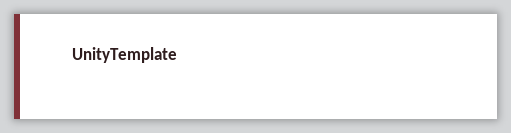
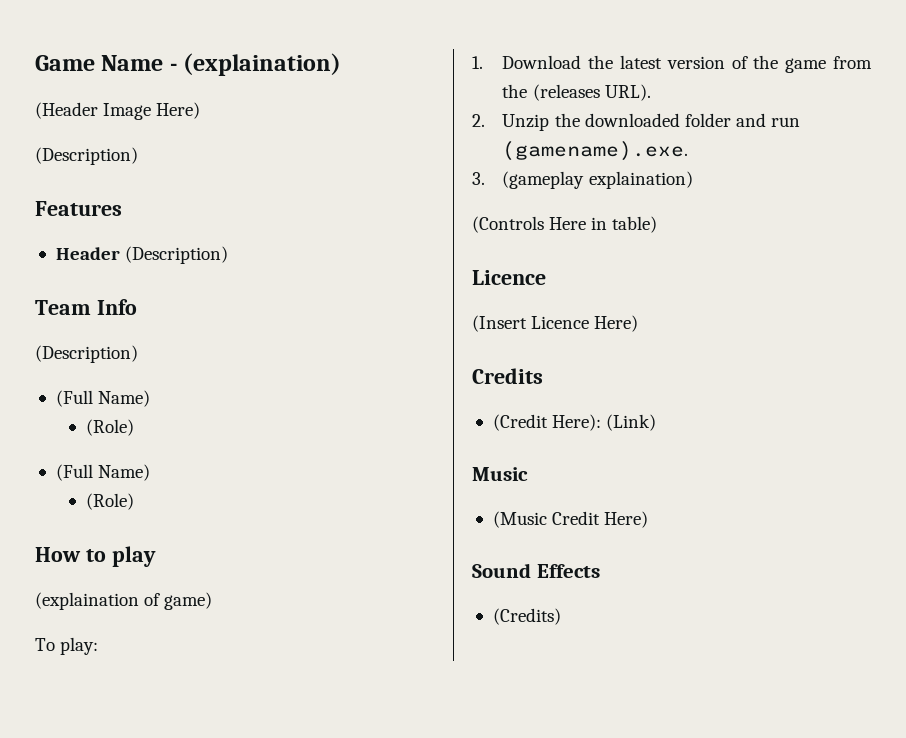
[72,47,177,63] UnityTemplate -> [35,53,342,76] [35,102,201,120] [35,147,138,165] [35,201,122,216] [55,246,229,264] [35,299,137,315] [35,345,138,363] [55,390,151,407] [86,419,135,436] [55,464,151,481] [86,493,135,510] [35,546,156,567] [35,592,213,610] [35,637,99,655] [472,55,872,73] [502,84,651,101] [472,113,801,131] [502,141,689,161] [472,171,693,189] [472,216,658,233] [472,270,546,285] [472,315,639,332] [472,368,543,384] [492,414,657,431] [472,467,528,481] [492,511,649,528] [472,563,600,578] [492,608,561,625] Game Name - (explaination) // (Header Image Here) // (Description) // Features // Header (Description) // Team Info // (Description) // (Full Name) // (Role) // (Full Name) // (Role) // How to play // (explaination of game) // To play: // 1. Download the latest version of the game from the (releases URL). // 2. Unzip the downloaded folder and run (gamename).exe. // 3. (gameplay explaination) // (Controls Here in table) // Licence // (Insert Licence Here) // Credits // (Credit Here): (Link) // Music // (Music Credit Here) // Sound Effects // (Credits)

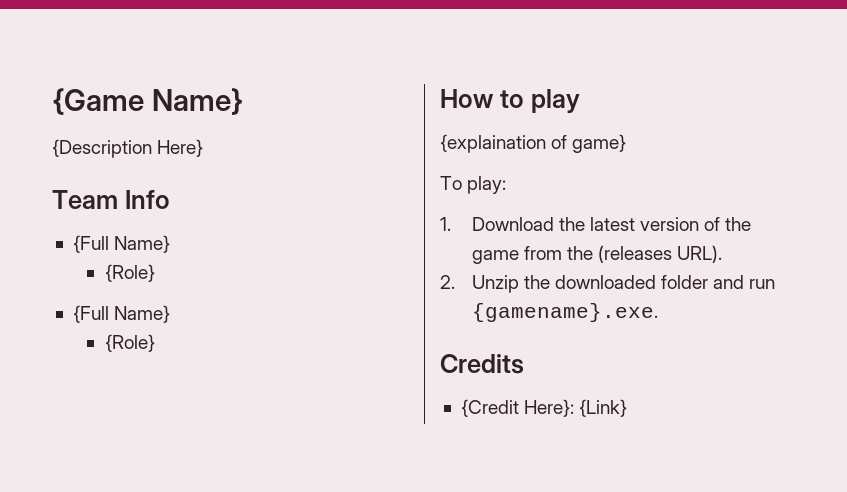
[35,53,342,76] [35,102,201,120] [35,147,138,165] [35,201,122,216] [55,246,229,264] [35,299,137,315] [35,345,138,363] [55,390,151,407] [86,419,135,436] [55,464,151,481] [86,493,135,510] Game Name - (explaination) // (Header Image Here) // (Description) // Features // Header (Description) // Team Info // (Description) // (Full Name) // (Role) // (Full Name) // (Role) -> [52,88,243,115] [52,139,204,158] [52,190,170,209] [72,235,171,253] [104,264,155,282] [72,305,171,323] [104,334,155,352] {Game Name} // {Description Here} // Team Info // {Full Name} // {Role} // {Full Name} // {Role}
[35,592,213,610] (explaination of game) -> [440,134,627,153] {explaination of game}
[502,141,689,161] [472,171,693,189] [472,216,658,233] [472,270,546,285] [472,315,639,332] [472,368,543,384] [492,414,657,431] [472,467,528,481] [492,511,649,528] [472,563,600,578] [492,608,561,625] (gamename).exe. // 3. (gameplay explaination) // (Controls Here in table) // Licence // (Insert Licence Here) // Credits // (Credit Here): (Link) // Music // (Music Credit Here) // Sound Effects // (Credits) -> [471,303,658,322] [440,354,524,374] [460,399,628,417] {gamename}.exe. // Credits // {Credit Here}: {Link}

